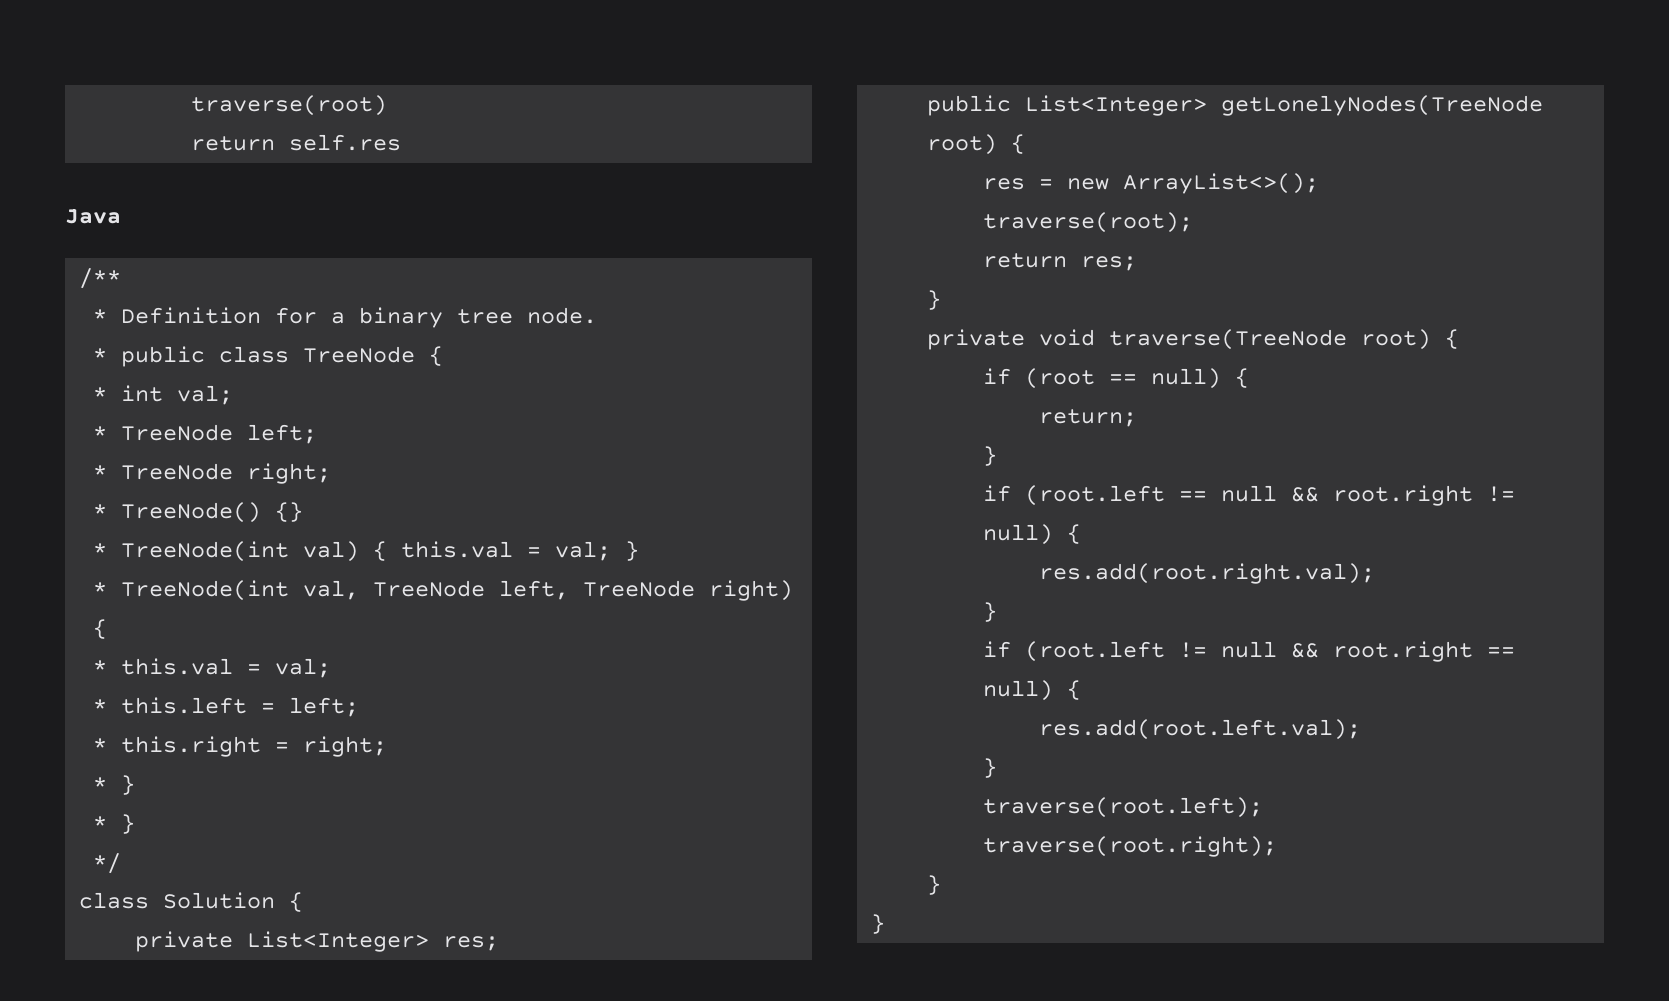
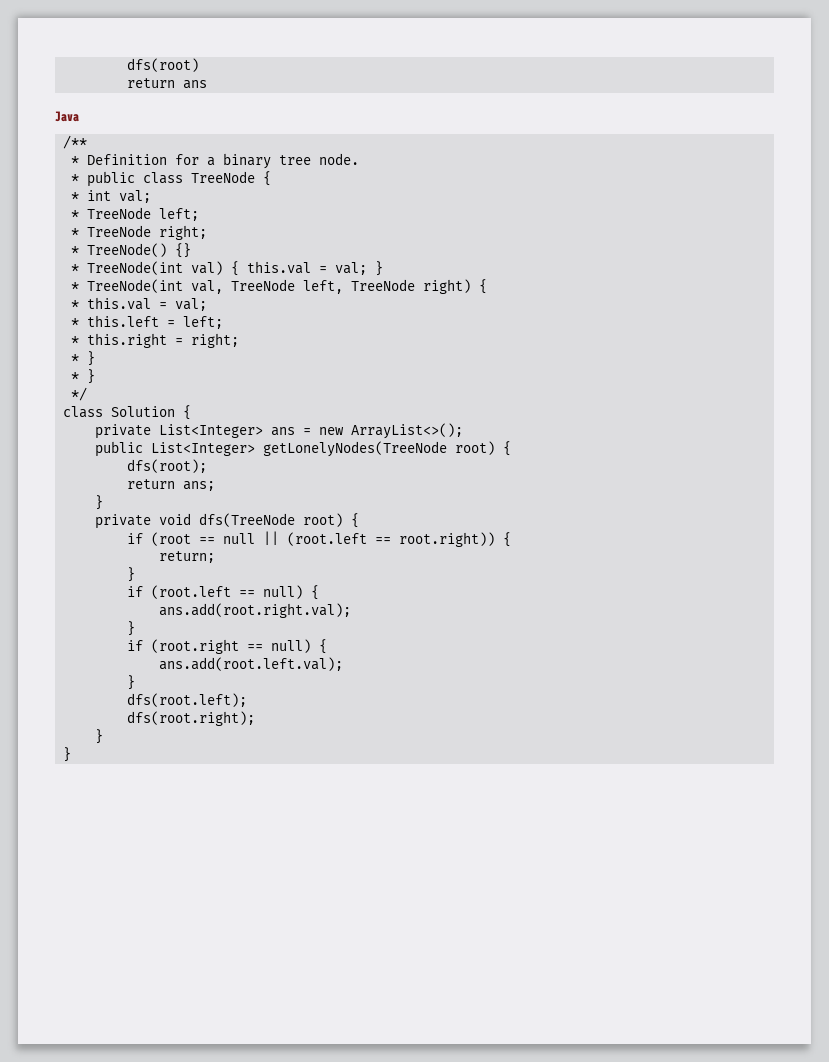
[191,95,388,116] [191,134,402,151] traverse(root) // return self.res -> [127,58,200,72] [127,78,208,89] dfs(root) // return ans
[443,936,500,951] res; -> [271,423,464,439] ans = new ArrayList<>();
[983,173,1320,194] [983,212,1194,233] [983,253,1138,271] res = new ArrayList<>(); // traverse(root); // return res; -> [127,459,208,473] [127,479,216,491] dfs(root); // return ans;
[1109,329,1348,350] traverse(TreeNode -> [199,513,296,527] dfs(TreeNode
[1151,368,1222,389] null) -> [223,531,496,547] null || (root.left == root.right))
[1221,485,1516,506] [983,524,1082,545] [1039,563,1376,584] [983,602,998,622] [983,641,1516,662] [983,680,1082,701] [1039,719,1362,740] [983,758,998,778] [983,797,1264,818] [983,836,1278,857] null && root.right != null) { // res.add(root.right.val); // } // if (root.left != null && root.right == null) { // res.add(root.left.val); // } // traverse(root.left); // traverse(root.right); -> [263,585,320,600] [159,603,352,618] [127,621,136,636] [127,639,328,654] [159,657,344,671] [127,675,136,690] [127,693,248,707] [127,711,256,726] null) { // ans.add(root.right.val); // } // if (root.right == null) { // ans.add(root.left.val); // } // dfs(root.left); // dfs(root.right);

